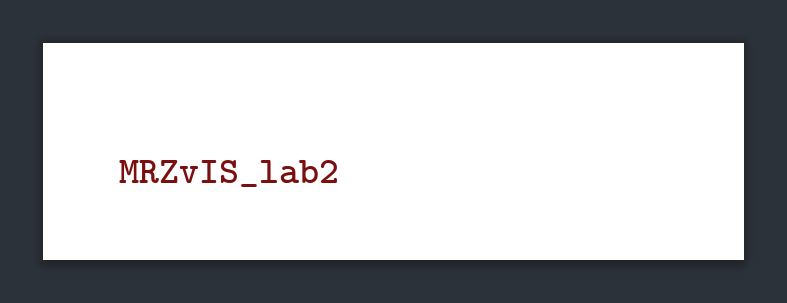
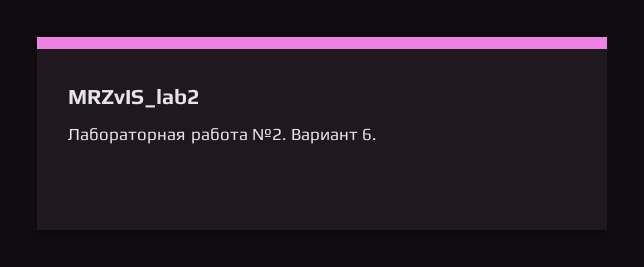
(339, 173) none -> [68,128,377,144] // Лабораторная работа №2. Вариант 6.

